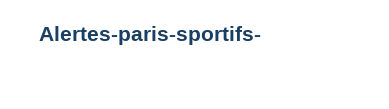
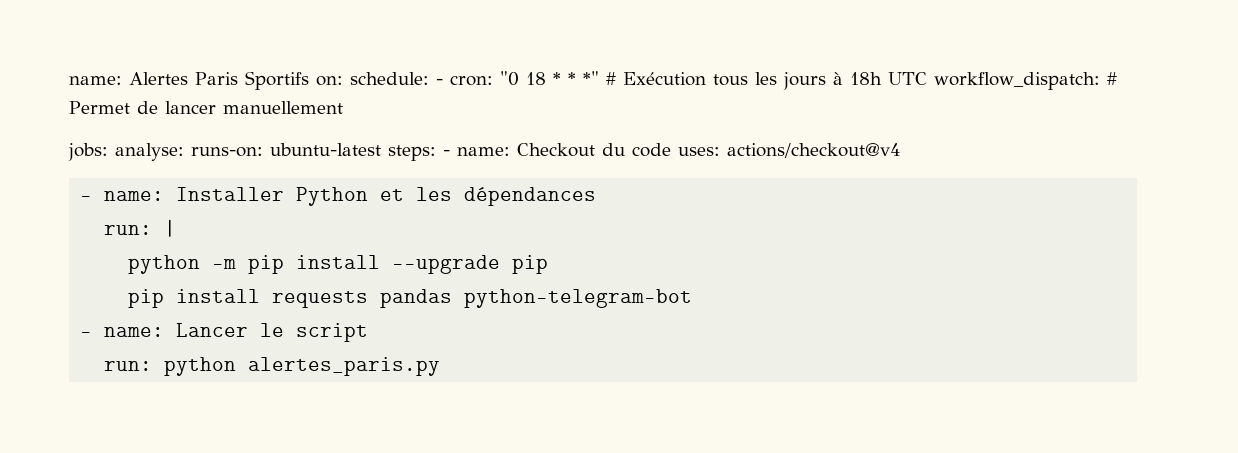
[39,26,261,45] Alertes-paris-sportifs- -> [69,71,1117,90] [69,101,343,114] [68,143,900,161] [80,187,597,206] [104,219,177,237] [128,255,549,274] [128,289,693,308] [80,323,369,342] [104,357,441,376] name: Alertes Paris Sportifs on: schedule: - cron: "0 18 * * *" # Exécution tous les jours à 18h UTC workflow_dispatch: # Permet de lancer manuellement // jobs: analyse: runs-on: ubuntu-latest steps: - name: Checkout du code uses: actions/checkout@v4 // - name: Installer Python et les dépendances // run: | // python -m pip install --upgrade pip // pip install requests pandas python-telegram-bot // - name: Lancer le script // run: python alertes_paris.py

